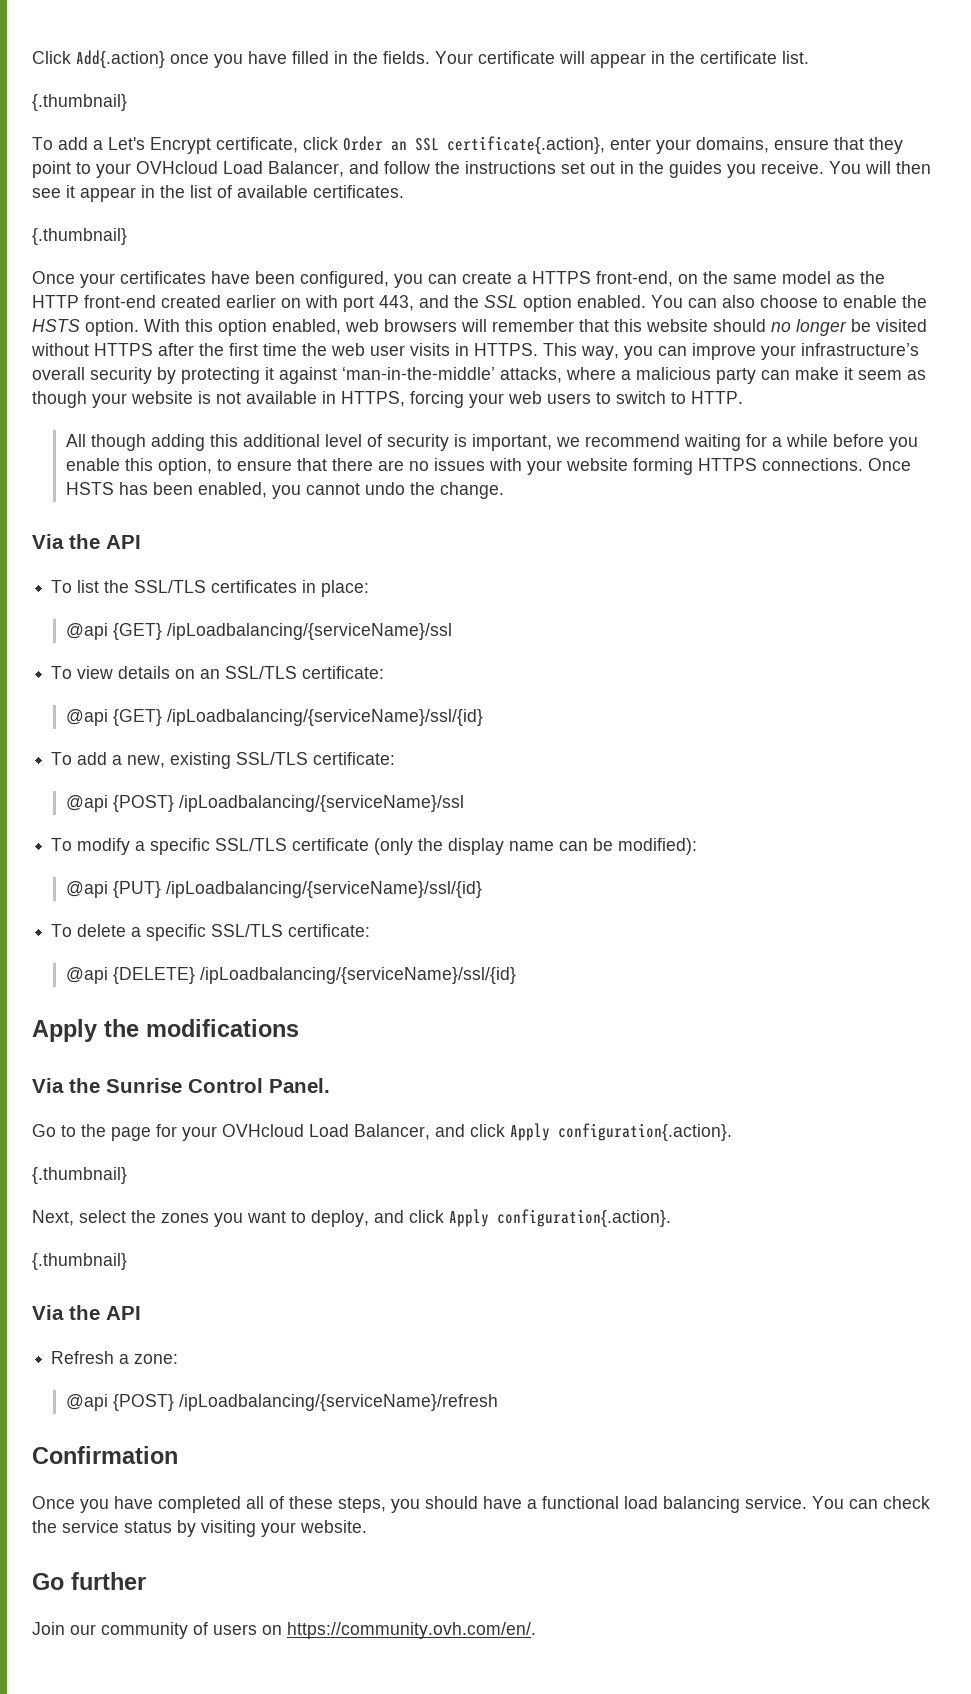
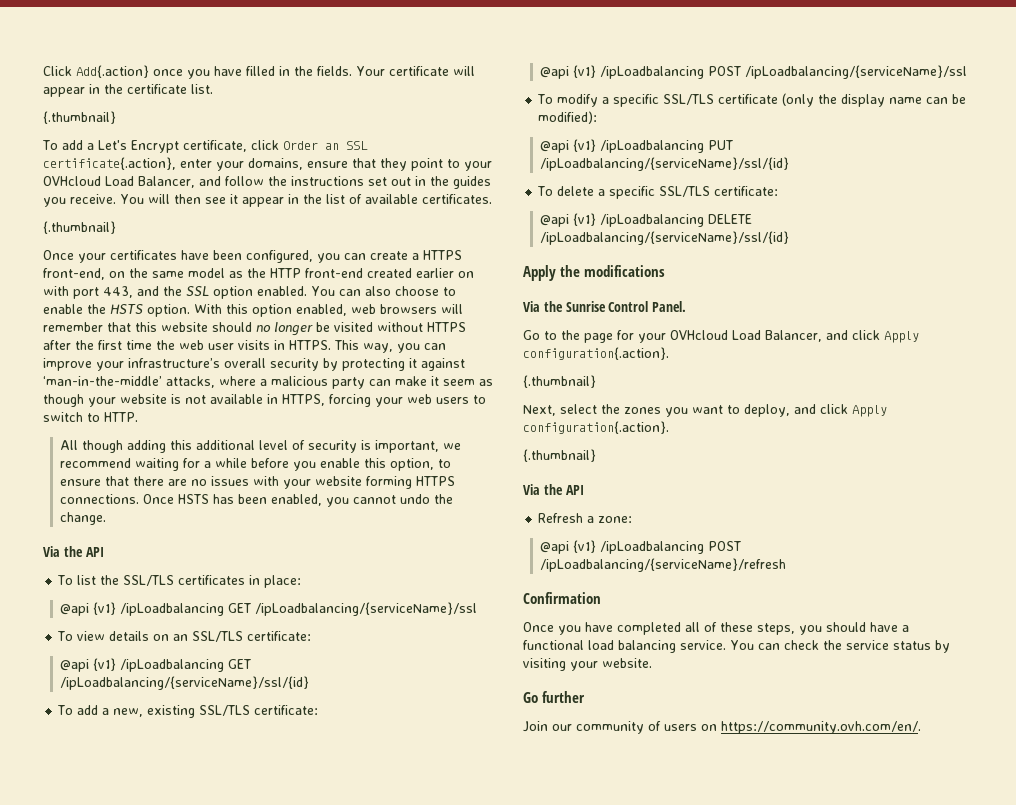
[112,623,162,640] {GET} -> [93,602,252,616] {v1} /ipLoadbalancing GET
[112,709,162,726] {GET} -> [93,658,252,672] {v1} /ipLoadbalancing GET
[112,795,174,812] {POST} -> [573,65,742,79] {v1} /ipLoadbalancing POST
[112,881,161,898] {PUT} -> [573,139,734,153] {v1} /ipLoadbalancing PUT
[112,967,195,984] {DELETE} -> [573,213,753,227] {v1} /ipLoadbalancing DELETE
[112,1394,174,1411] {POST} -> [573,540,742,554] {v1} /ipLoadbalancing POST

